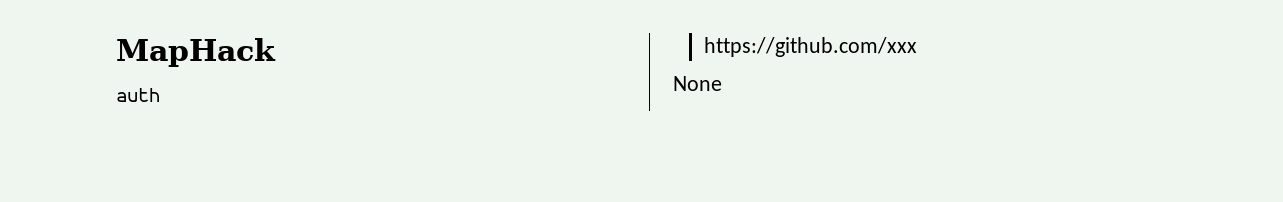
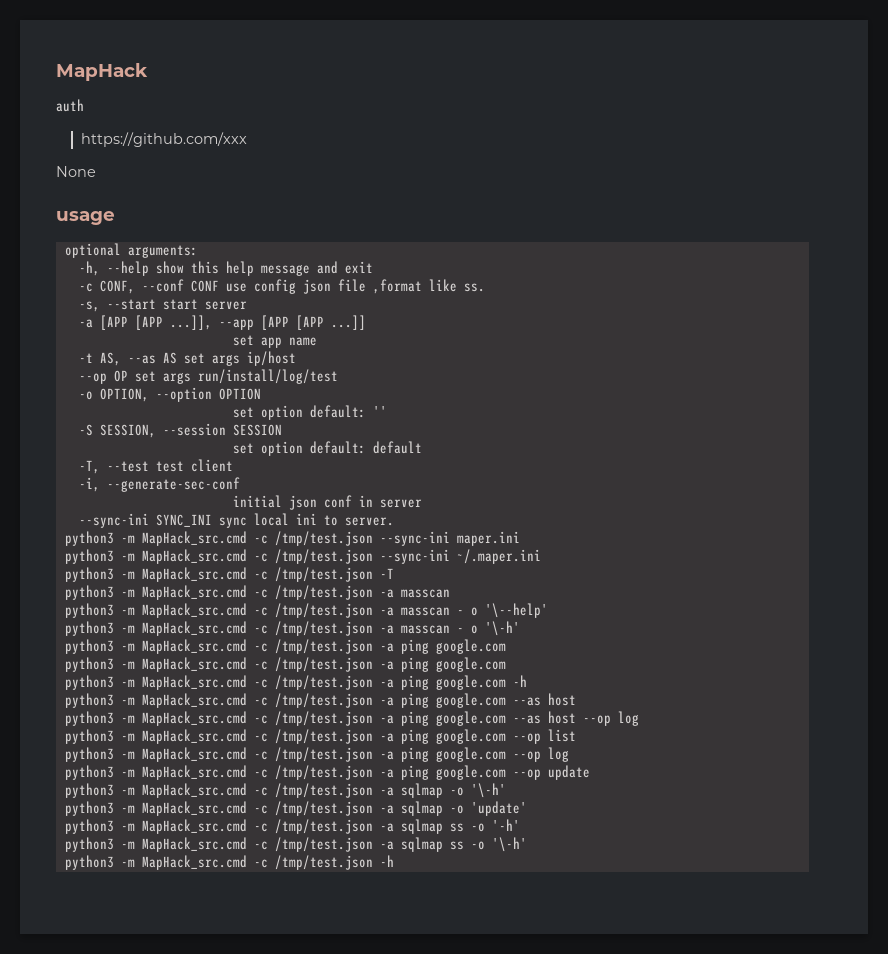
(722, 83) none -> [56,211,115,225] [64,243,198,258] [78,261,373,276] [78,279,485,294] [78,299,247,312] [78,315,366,330] [232,335,317,348] [78,351,296,366] [78,369,338,384] [78,387,261,402] [232,405,387,420] [78,423,282,438] [232,441,422,456] [78,459,233,474] [78,477,240,492] [232,495,422,510] [78,513,394,528] [64,531,520,546] [64,549,541,564] [64,567,394,582] [64,585,450,600] [64,603,548,618] [64,621,520,636] [64,639,506,654] [64,657,506,672] [64,675,527,690] [64,693,576,708] [64,711,639,726] [64,729,576,744] [64,747,569,762] [64,765,590,780] [64,783,506,798] [64,801,527,816] [64,819,520,834] [64,837,527,852] [64,855,394,870] // usage // optional arguments: // -h, --help show this help message and exit // -c CONF, --conf CONF use config json file ,format like ss. // -s, --start start server // -a [APP [APP ...]], --app [APP [APP ...]] // set app name // -t AS, --as AS set args ip/host // --op OP set args run/install/log/test // -o OPTION, --option OPTION // set option default: '' // -S SESSION, --session SESSION // set option default: default // -T, --test test client // -i, --generate-sec-conf // initial json conf in server // --sync-ini SYNC_INI sync local ini to server. // python3 -m MapHack_src.cmd -c /tmp/test.json --sync-ini maper.ini // python3 -m MapHack_src.cmd -c /tmp/test.json --sync-ini ~/.maper.ini // python3 -m MapHack_src.cmd -c /tmp/test.json -T // python3 -m MapHack_src.cmd -c /tmp/test.json -a masscan // python3 -m MapHack_src.cmd -c /tmp/test.json -a masscan - o '\--help' // python3 -m MapHack_src.cmd -c /tmp/test.json -a masscan - o '\-h' // python3 -m MapHack_src.cmd -c /tmp/test.json -a ping google.com // python3 -m MapHack_src.cmd -c /tmp/test.json -a ping google.com // python3 -m MapHack_src.cmd -c /tmp/test.json -a ping google.com -h // python3 -m MapHack_src.cmd -c /tmp/test.json -a ping google.com --as host // python3 -m MapHack_src.cmd -c /tmp/test.json -a ping google.com --as host --op log // python3 -m MapHack_src.cmd -c /tmp/test.json -a ping google.com --op list // python3 -m MapHack_src.cmd -c /tmp/test.json -a ping google.com --op log // python3 -m MapHack_src.cmd -c /tmp/test.json -a ping google.com --op update // python3 -m MapHack_src.cmd -c /tmp/test.json -a sqlmap -o '\-h' // python3 -m MapHack_src.cmd -c /tmp/test.json -a sqlmap -o 'update' // python3 -m MapHack_src.cmd -c /tmp/test.json -a sqlmap ss -o '-h' // python3 -m MapHack_src.cmd -c /tmp/test.json -a sqlmap ss -o '\-h' // python3 -m MapHack_src.cmd -c /tmp/test.json -h

